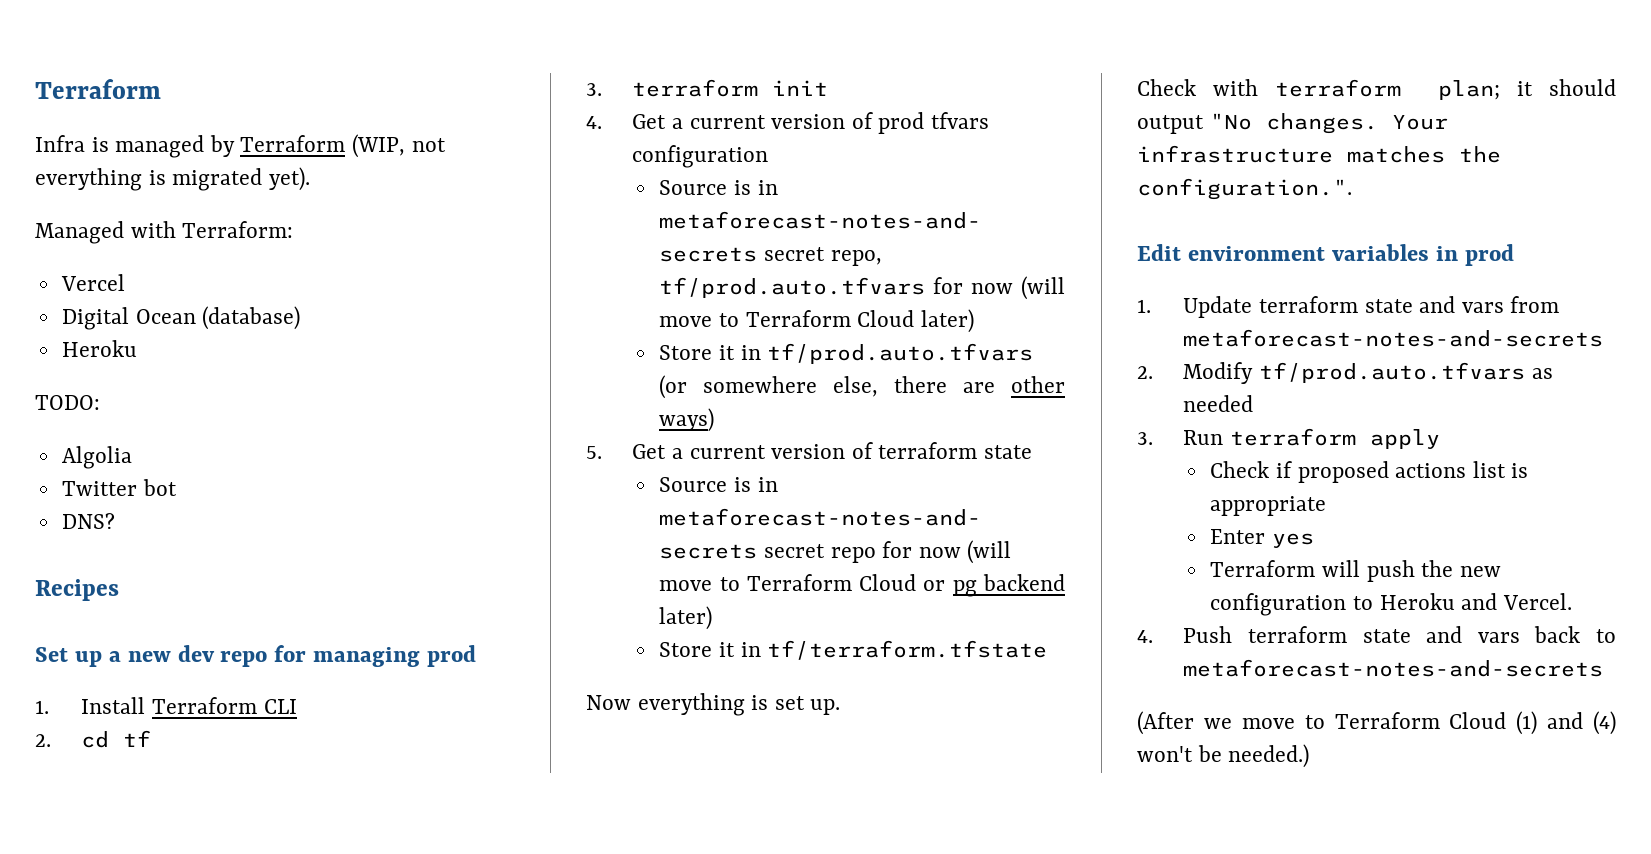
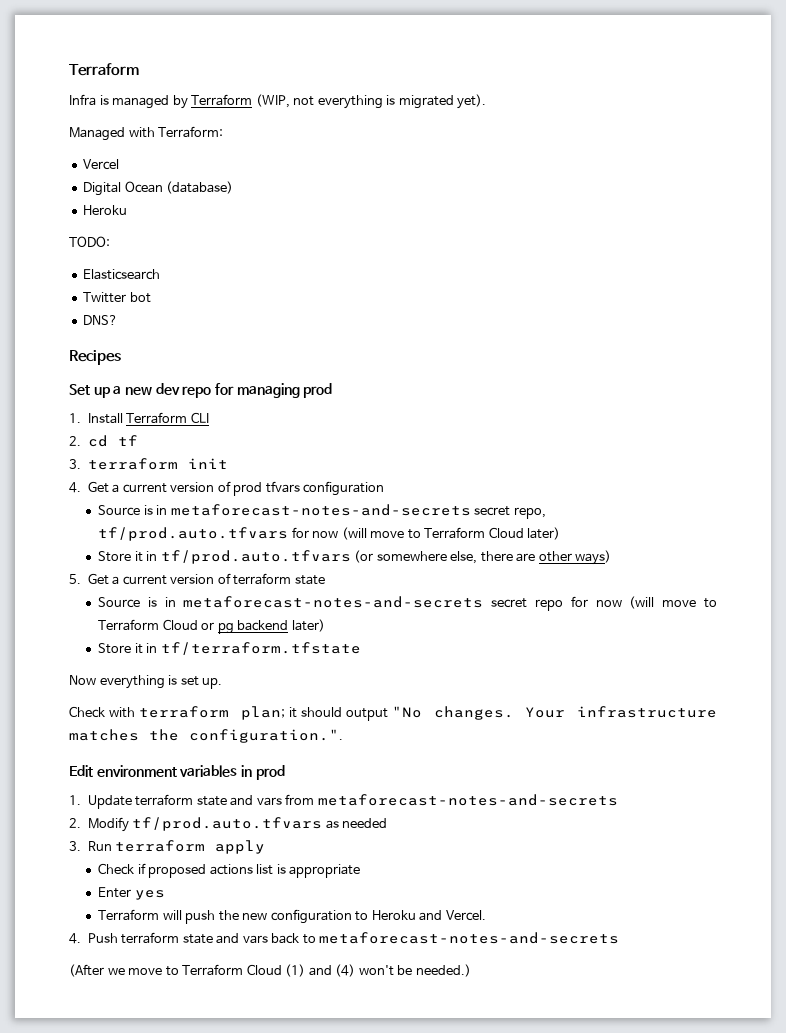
[61,446,132,469] Algolia -> [83,269,161,280] Elasticsearch

